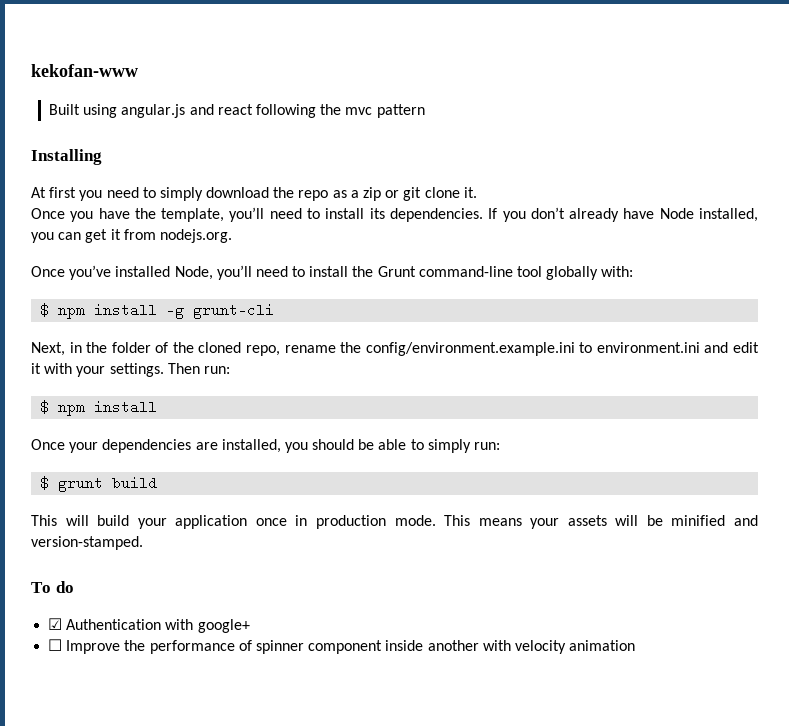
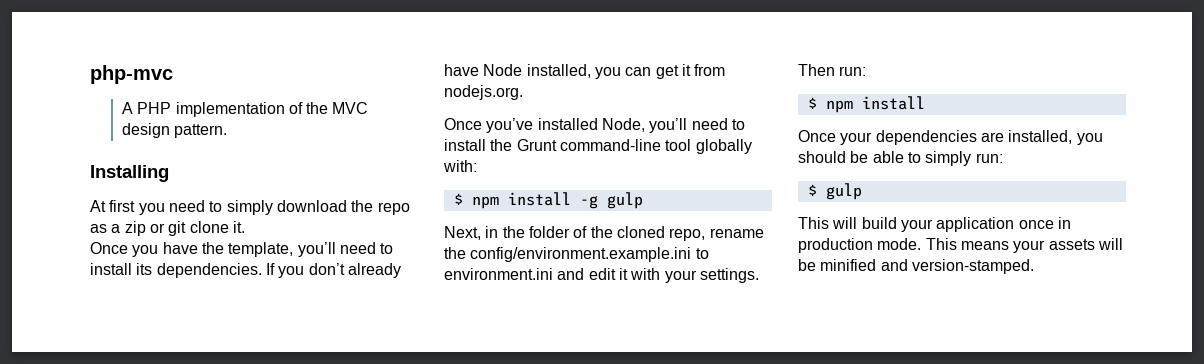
[31,64,138,77] [49,104,425,118] kekofan-www // Built using angular.js and react following the mvc pattern -> [90,65,173,84] [121,102,369,117] [121,123,228,138] php-mvc // A PHP implementation of the MVC design pattern.
[193,303,275,319] grunt-cli -> [606,192,643,209] gulp
[58,476,158,492] grunt build -> [825,183,862,200] gulp
[31,581,74,593] [48,618,250,633] [48,639,636,654] // To do // ☑ Authentication with google+ // ☐ Improve the performance of spinner component inside another with velocity animation -> (1034, 266) none

